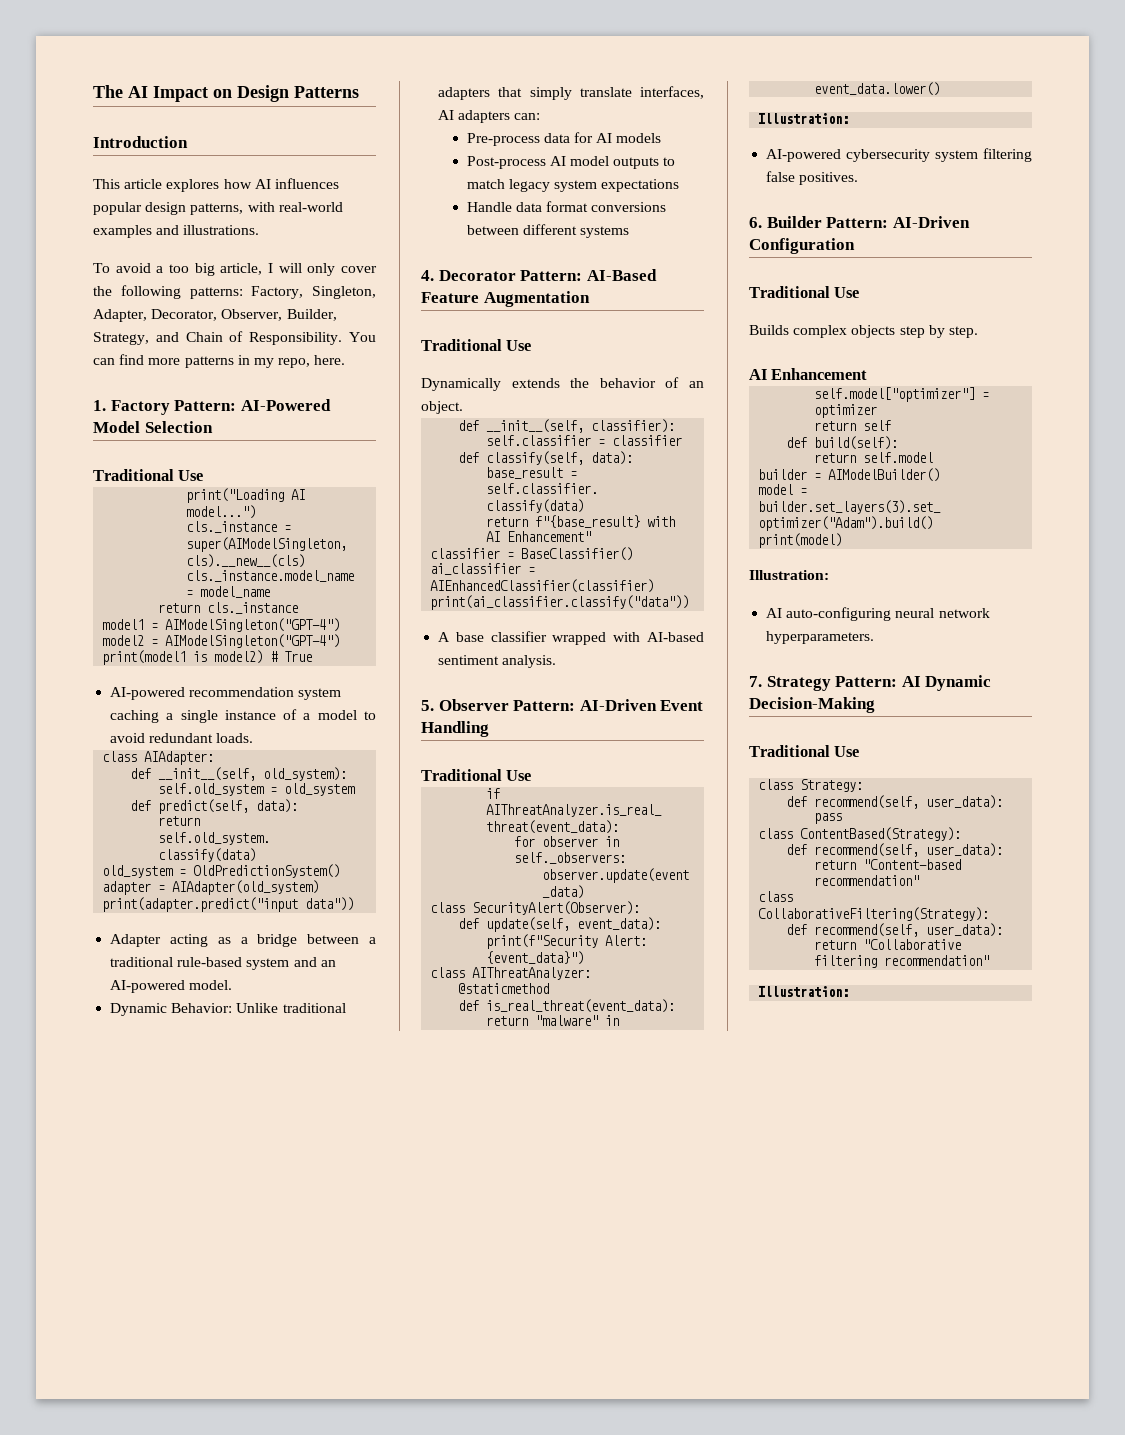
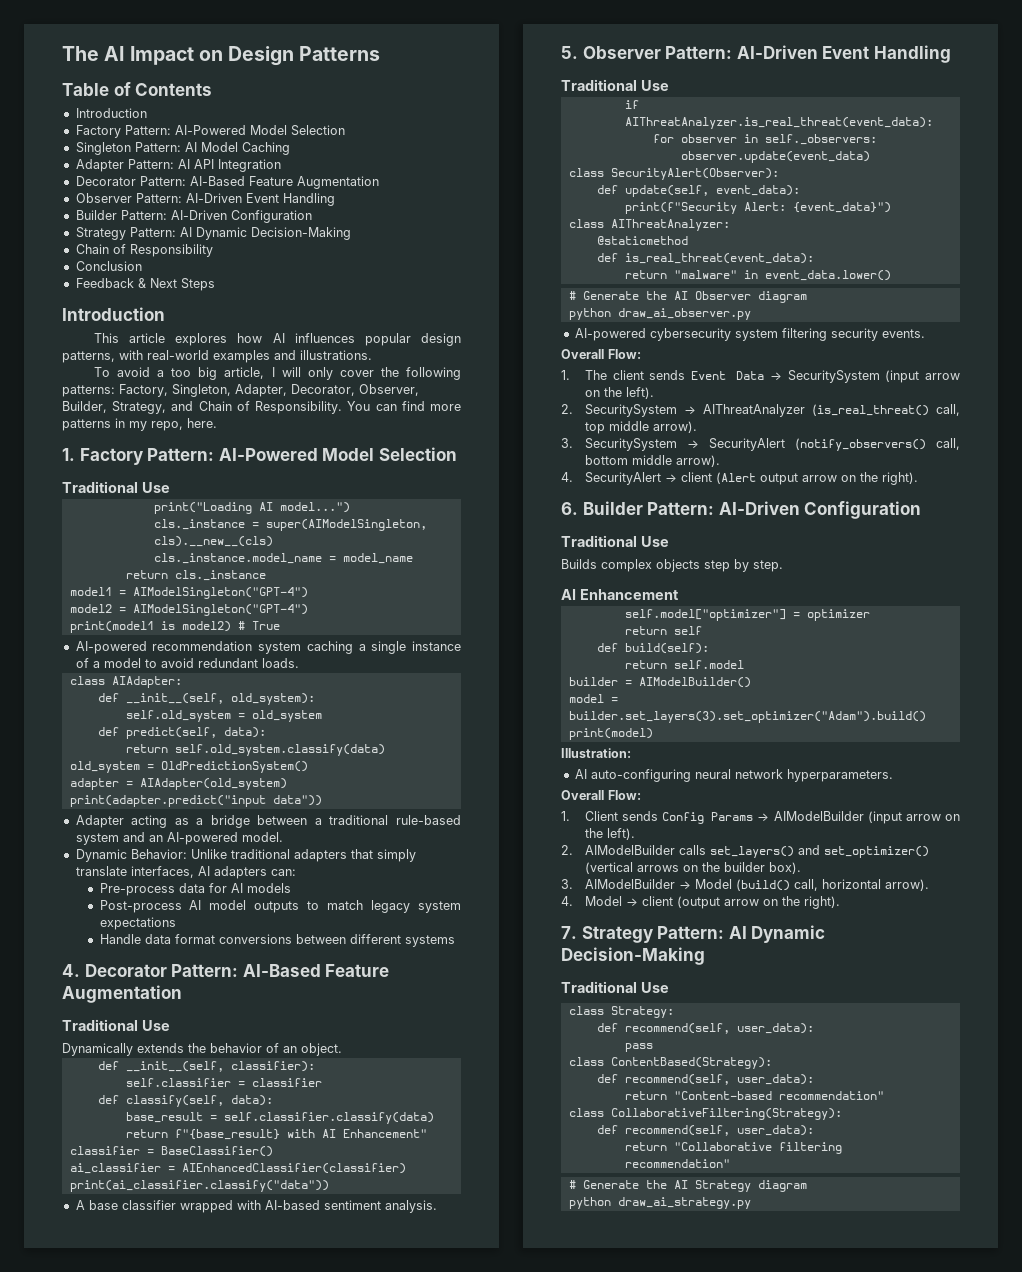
(359, 92) none -> [62,82,213,96] [75,108,147,118] [75,125,345,138] [75,142,290,155] [75,159,281,172] [75,176,379,189] [75,193,335,206] [75,210,312,223] [75,227,351,240] [75,244,213,257] [75,261,142,271] [75,278,215,291] // Table of Contents // Introduction // Factory Pattern: AI-Powered Model Selection // Singleton Pattern: AI Model Caching // Adapter Pattern: AI API Integration // Decorator Pattern: AI-Based Feature Augmentation // Observer Pattern: AI-Driven Event Handling // Builder Pattern: AI-Driven Configuration // Strategy Pattern: AI Dynamic Decision-Making // Chain of Responsibility // Conclusion // Feedback & Next Steps
[758,113,850,124] [766,148,1032,162] [766,171,859,185] Illustration: // AI-powered cybersecurity system filtering false positives. -> [568,291,807,303] [568,308,751,320] [574,328,925,341] [561,349,641,359] [561,370,960,383] [584,387,654,399] [561,404,960,417] [584,421,697,434] [561,438,960,451] [584,455,720,467] [561,472,918,485] # Generate the AI Observer diagram // python draw_ai_observer.py // AI-powered cybersecurity system filtering security events. // Overall Flow: // 1. The client sends Event Data → SecuritySystem (input arrow on the left). // 2. SecuritySystem → AIThreatAnalyzer (is_real_threat() call, top middle arrow). // 3. SecuritySystem → SecurityAlert (notify_observers() call, bottom middle arrow). // 4. SecurityAlert → client (Alert output arrow on the right).
(875, 637) none -> [561,790,641,800] [561,811,960,824] [584,828,635,840] [561,845,929,858] [584,862,801,874] [561,879,929,891] [561,896,840,909] // Overall Flow: // 1. Client sends Config Params → AIModelBuilder (input arrow on the left). // 2. AIModelBuilder calls set_layers() and set_optimizer() (vertical arrows on the builder box). // 3. AIModelBuilder → Model (build() call, horizontal arrow). // 4. Model → client (output arrow on the right).
[758,986,850,997] Illustration: -> [568,1180,807,1192] [568,1197,751,1209] # Generate the AI Strategy diagram // python draw_ai_strategy.py

